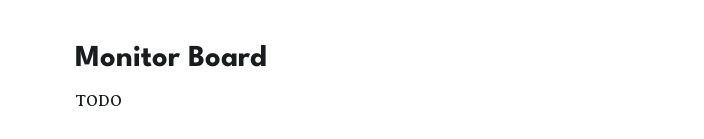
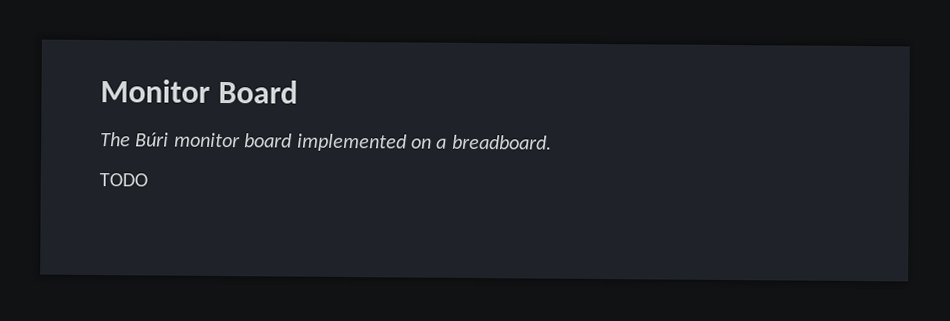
(268, 56) none -> [100,132,552,152] // The Búri monitor board implemented on a breadboard.

